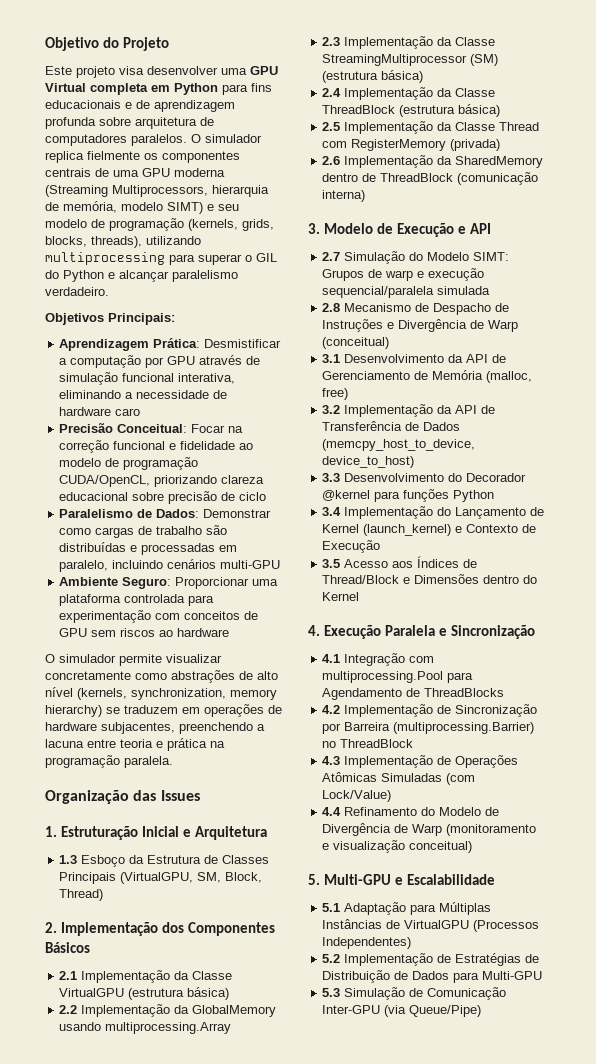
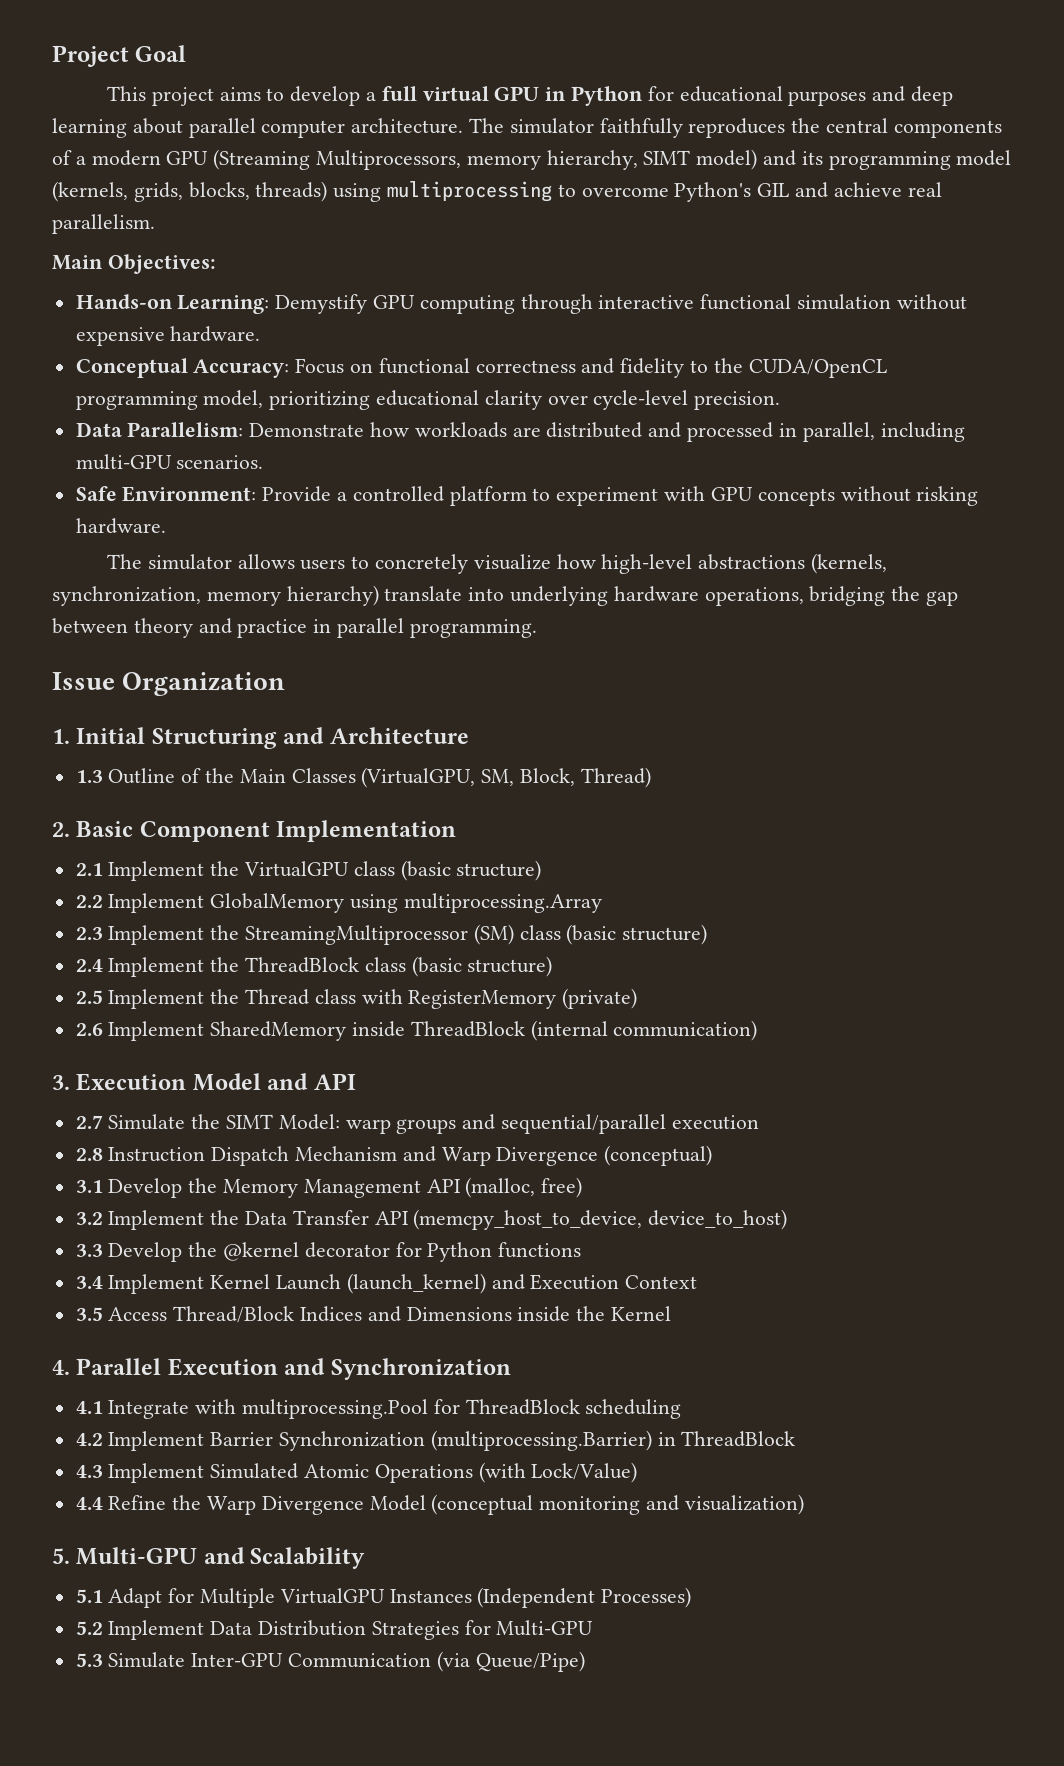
[45,37,170,51] [45,66,278,78] [45,83,272,95] [45,100,235,112] [45,117,214,129] [45,134,262,146] [45,151,240,163] [45,168,225,177] [45,185,269,197] [45,201,239,214] [45,218,274,231] [45,236,201,248] [45,252,277,265] [45,270,238,282] [45,287,109,296] [45,313,175,325] [59,338,282,351] [59,355,261,368] [59,372,236,385] [59,390,228,399] [59,407,141,416] [59,423,244,433] [59,440,254,453] [59,457,199,470] [59,475,265,487] [59,491,267,504] [59,509,272,518] [59,525,228,538] [59,542,238,555] [59,559,281,572] [59,577,279,589] [59,594,215,606] [59,610,259,623] [59,628,230,637] [45,654,222,666] [45,670,278,683] [45,687,277,700] [45,704,282,717] [45,722,265,734] [45,738,225,751] [45,755,173,768] [45,790,200,804] [45,826,268,840] [59,855,270,867] [59,872,117,884] Objetivo do Projeto // Este projeto visa desenvolver uma GPU Virtual completa em Python para fins educacionais e de aprendizagem profunda sobre arquitetura de computadores paralelos. O simulador replica fielmente os componentes centrais de uma GPU moderna (Streaming Multiprocessors, hierarquia de memória, modelo SIMT) e seu modelo de programação (kernels, grids, blocks, threads), utilizando multiprocessing para superar o GIL do Python e alcançar paralelismo verdadeiro. // Objetivos Principais: // Aprendizagem Prática: Desmistificar a computação por GPU através de simulação funcional interativa, eliminando a necessidade de hardware caro // Precisão Conceitual: Focar na correção funcional e fidelidade ao modelo de programação CUDA/OpenCL, priorizando clareza educacional sobre precisão de ciclo // Paralelismo de Dados: Demonstrar como cargas de trabalho são distribuídas e processadas em paralelo, incluindo cenários multi-GPU // Ambiente Seguro: Proporcionar uma plataforma controlada para experimentação com conceitos de GPU sem riscos ao hardware // O simulador permite visualizar concretamente como abstrações de alto nível (kernels, synchronization, memory hierarchy) se traduzem em operações de hardware subjacentes, preenchendo a lacuna entre teoria e prática na programação paralela. // Organização das Issues // 1. Estruturação Inicial e Arquitetura // 1.3 Esboço da Estrutura de Classes Principais -> [52,45,187,67] [106,86,954,106] [52,118,1002,138] [52,149,1012,170] [52,181,942,202] [52,214,155,234] [52,254,216,274] [75,294,967,314] [75,326,261,346] [75,358,887,378] [75,390,781,410] [75,422,965,442] [75,454,264,470] [75,486,979,506] [75,518,166,534] [106,553,887,574] [52,585,959,606] [52,618,537,638] [52,672,286,696] [52,727,469,749] [75,768,356,784] Project Goal // This project aims to develop a full virtual GPU in Python for educational purposes and deep learning about parallel computer architecture. The simulator faithfully reproduces the central components of a modern GPU (Streaming Multiprocessors, memory hierarchy, SIMT model) and its programming model (kernels, grids, blocks, threads) using multiprocessing to overcome Python's GIL and achieve real parallelism. // Main Objectives: // Hands-on Learning: Demystify GPU computing through interactive functional simulation without expensive hardware. // Conceptual Accuracy: Focus on functional correctness and fidelity to the CUDA/OpenCL programming model, prioritizing educational clarity over cycle-level precision. // Data Parallelism: Demonstrate how workloads are distributed and processed in parallel, including multi-GPU scenarios. // Safe Environment: Provide a controlled platform to experiment with GPU concepts without risking hardware. // The simulator allows users to concretely visualize how high-level abstractions (kernels, synchronization, memory hierarchy) translate into underlying hardware operations, bridging the gap between theory and practice in parallel programming. // Issue Organization // 1. Initial Structuring and Architecture // 1.3 Outline of the Main Classes
[61,922,276,936] [45,942,90,953] [59,970,233,983] [59,987,230,1000] [59,1004,277,1017] [59,1022,232,1034] [322,36,496,49] [322,54,499,66] [322,70,424,83] [322,87,496,100] [322,104,501,117] [322,121,540,134] [322,139,501,151] [322,155,544,168] [322,172,539,185] [322,190,366,202] [308,223,492,237] [322,251,510,264] [322,268,485,281] [322,286,491,298] [322,303,510,315] [322,319,519,332] [322,337,390,349] [322,354,507,363] [322,370,533,383] [322,388,349,400] [322,404,496,417] [322,421,461,431] [322,439,476,451] [322,456,415,468] [322,473,527,482] [322,489,495,502] Implementação dos Componentes Básicos // 2.1 Implementação da Classe VirtualGPU (estrutura básica) // 2.2 Implementação da GlobalMemory usando multiprocessing.Array // 2.3 Implementação da Classe StreamingMultiprocessor (SM) (estrutura básica) // 2.4 Implementação da Classe ThreadBlock (estrutura básica) // 2.5 Implementação da Classe Thread com RegisterMemory (privada) // 2.6 Implementação da SharedMemory dentro de ThreadBlock (comunicação interna) // 3. Modelo de Execução e API // 2.7 Simulação do Modelo SIMT: Grupos de warp e execução sequencial/paralela simulada // 2.8 Mecanismo de Despacho de Instruções e Divergência de Warp (conceitual) // 3.1 Desenvolvimento da API de Gerenciamento de Memória (malloc, free) // 3.2 Implementação da API de Transferência de Dados (memcpy_host_to_device, device_to_host) // 3.3 Desenvolvimento do Decorador @kernel para funções Python -> [76,820,457,842] [75,860,542,881] [75,893,602,913] [75,924,708,945] [75,956,553,977] [75,988,638,1009] [75,1020,758,1041] [52,1073,356,1091] [75,1114,759,1134] [75,1145,713,1166] [75,1177,583,1198] [75,1209,788,1230] [75,1242,582,1262] Basic Component Implementation // 2.1 Implement the VirtualGPU class (basic structure) // 2.2 Implement GlobalMemory using multiprocessing.Array // 2.3 Implement the StreamingMultiprocessor (SM) class (basic structure) // 2.4 Implement the ThreadBlock class (basic structure) // 2.5 Implement the Thread class with RegisterMemory (private) // 2.6 Implement SharedMemory inside ThreadBlock (internal communication) // 3. Execution Model and API // 2.7 Simulate the SIMT Model: warp groups and sequential/parallel execution // 2.8 Instruction Dispatch Mechanism and Warp Divergence (conceptual) // 3.1 Develop the Memory Management API (malloc, free) // 3.2 Implement the Data Transfer API (memcpy_host_to_device, device_to_host) // 3.3 Develop the @kernel decorator for Python functions
[344,506,545,519] [322,524,537,536] [322,540,381,553] [322,556,478,568] [322,574,538,584] [322,592,360,601] [308,625,536,639] [322,653,435,666] [322,671,474,683] [322,688,505,700] [322,704,538,717] [322,722,535,734] [322,739,414,748] [322,755,519,768] [322,772,476,785] [322,790,392,802] [322,807,500,816] [322,823,537,836] [322,840,473,853] Implementação do Lançamento de Kernel (launch_kernel) e Contexto de Execução // 3.5 Acesso aos Índices de Thread/Block e Dimensões dentro do Kernel // 4. Execução Paralela e Sincronização // 4.1 Integração com multiprocessing.Pool para Agendamento de ThreadBlocks // 4.2 Implementação de Sincronização por Barreira (multiprocessing.Barrier) no ThreadBlock // 4.3 Implementação de Operações Atômicas Simuladas (com Lock/Value) // 4.4 Refinamento do Modelo de Divergência de Warp (monitoramento e visualização conceitual) -> [108,1273,698,1294] [75,1306,672,1323] [52,1358,511,1380] [75,1399,682,1419] [75,1430,796,1451] [75,1462,638,1483] [75,1494,804,1515] Implement Kernel Launch (launch_kernel) and Execution Context // 3.5 Access Thread/Block Indices and Dimensions inside the Kernel // 4. Parallel Execution and Synchronization // 4.1 Integrate with multiprocessing.Pool for ThreadBlock scheduling // 4.2 Implement Barrier Synchronization (multiprocessing.Barrier) in ThreadBlock // 4.3 Implement Simulated Atomic Operations (with Lock/Value) // 4.4 Refine the Warp Divergence Model (conceptual monitoring and visualization)
[395,874,496,885] e Escalabilidade -> [203,1547,366,1569] and Scalability
[344,902,492,915] [322,919,540,932] [322,937,412,949] [322,953,540,966] [322,970,543,983] [322,987,507,1000] [322,1005,381,1014] Adaptação para Múltiplas Instâncias de VirtualGPU (Processos Independentes) // 5.2 Implementação de Estratégias de Distribuição de Dados para Multi-GPU // 5.3 Simulação de Comunicação Inter-GPU -> [108,1587,692,1608] [75,1620,594,1640] [75,1652,432,1668] Adapt for Multiple VirtualGPU Instances (Independent Processes) // 5.2 Implement Data Distribution Strategies for Multi-GPU // 5.3 Simulate Inter-GPU Communication

